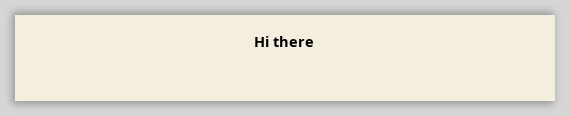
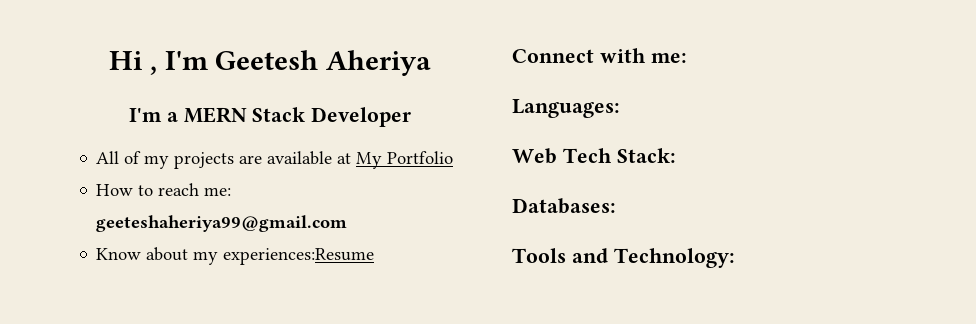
[273,36,314,47] there -> [149,50,432,76] [128,107,412,127] [96,151,454,169] [96,183,232,196] [96,215,348,232] [96,247,375,265] [512,48,687,63] [512,99,620,118] [512,148,676,164] [512,198,616,214] [512,248,735,268] , I'm Geetesh Aheriya // I'm a MERN Stack Developer // All of my projects are available at My Portfolio // How to reach me: geeteshaheriya99@gmail.com // Know about my experiences:Resume // Connect with me: // Languages: // Web Tech Stack: // Databases: // Tools and Technology:

